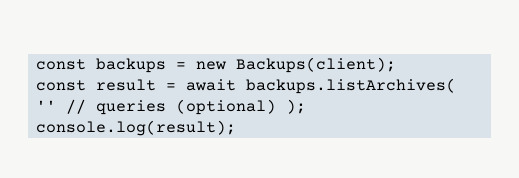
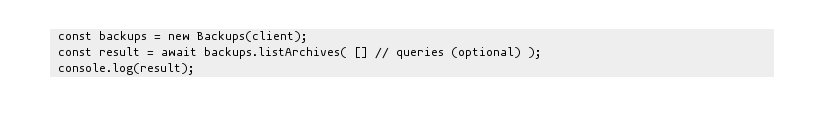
[35,100,56,111] '' -> [353,47,368,58] []

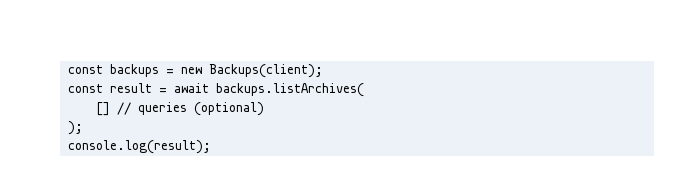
(347, 53) none -> (364, 90) //
(521, 53) none -> (264, 109) //

